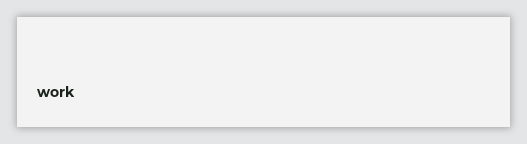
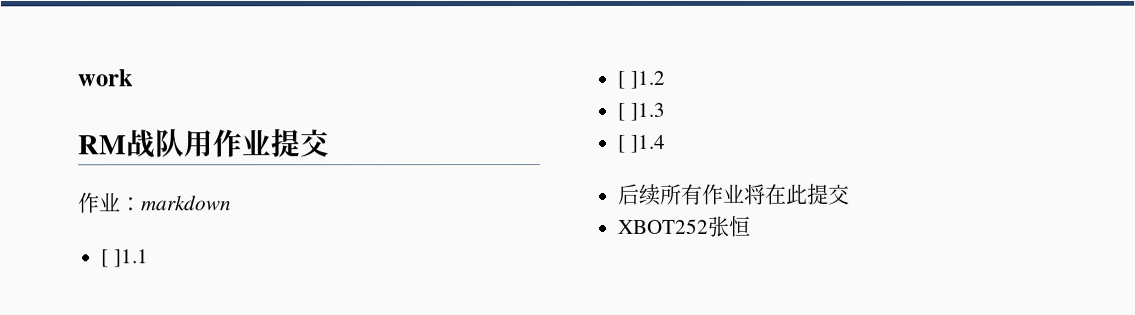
(75, 91) none -> [77,128,329,159] [78,192,232,214] [101,249,149,268] [617,70,665,89] [617,102,665,121] [617,134,665,153] [618,183,851,206] [618,215,752,237] // RM战队用作业提交 // 作业：markdown // [ ]1.1 // [ ]1.2 // [ ]1.3 // [ ]1.4 // 后续所有作业将在此提交 // XBOT252张恒

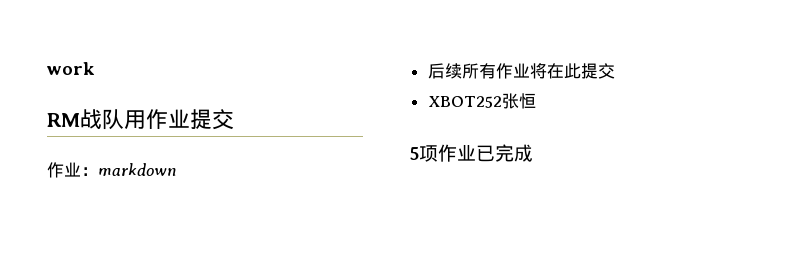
[101,249,149,268] [617,70,665,89] [617,102,665,121] [617,134,665,153] // [ ]1.1 // [ ]1.2 // [ ]1.3 // [ ]1.4 -> (176, 169) none
(752, 226) none -> [409,144,533,162] // 5项作业已完成

